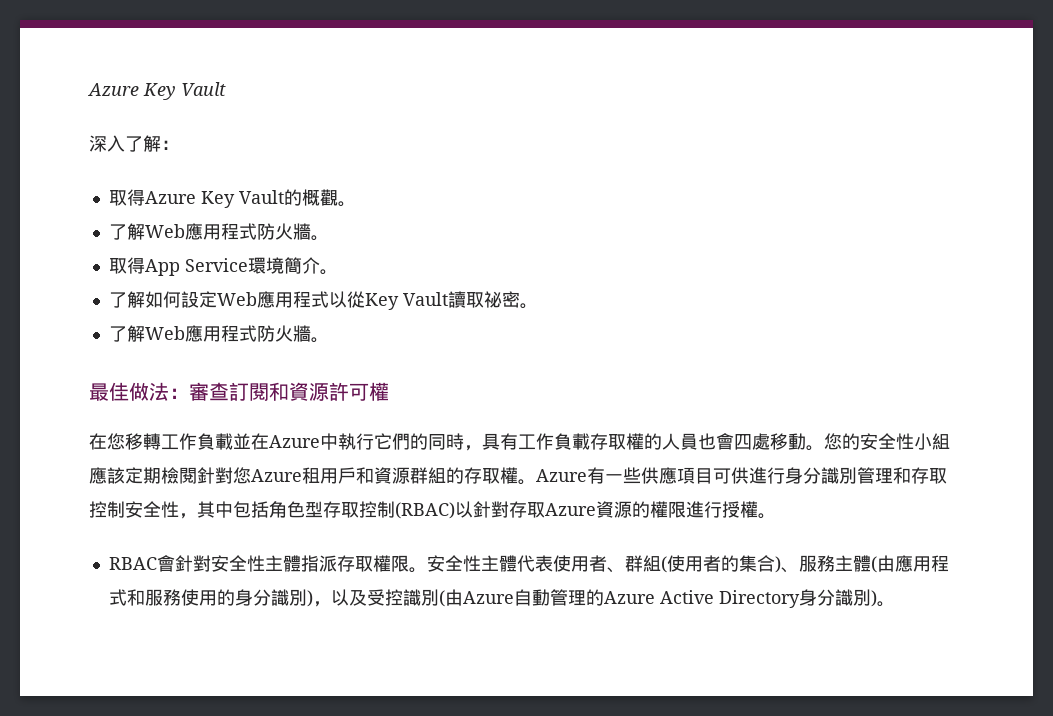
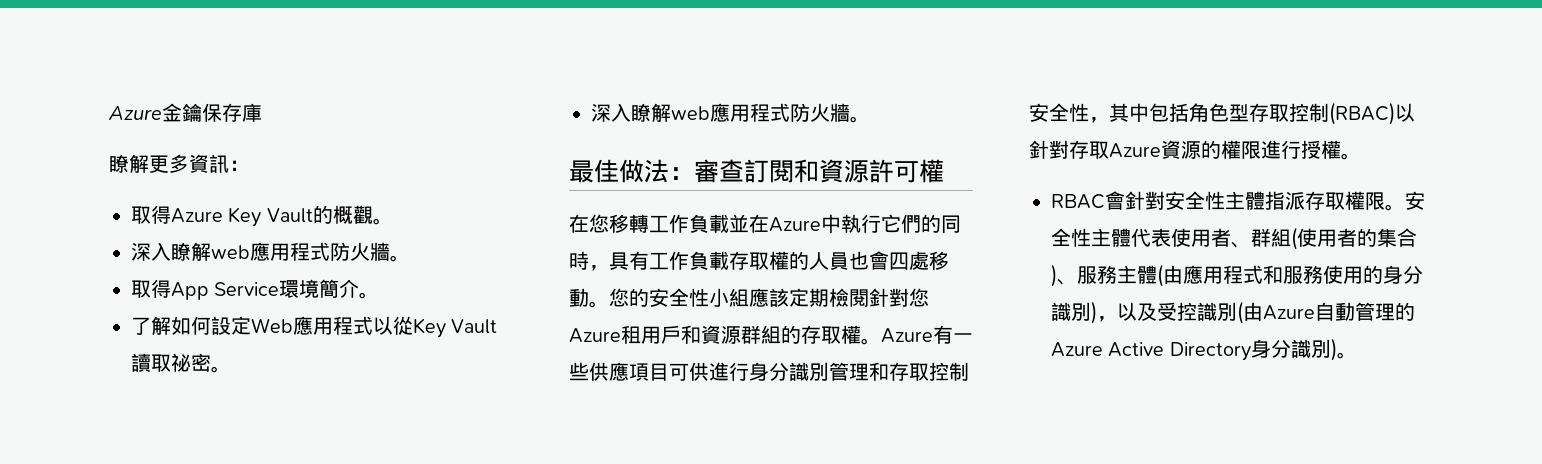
[87,82,226,100] [89,135,161,152] Azure Key Vault // 深入了解 -> [108,103,262,122] [109,154,229,173] Azure金鑰保存庫 // 瞭解更多資訊
[108,223,185,240] 了解Web -> [131,242,250,261] 深入瞭解web
[108,325,185,342] 了解Web -> [591,103,710,122] 深入瞭解web

